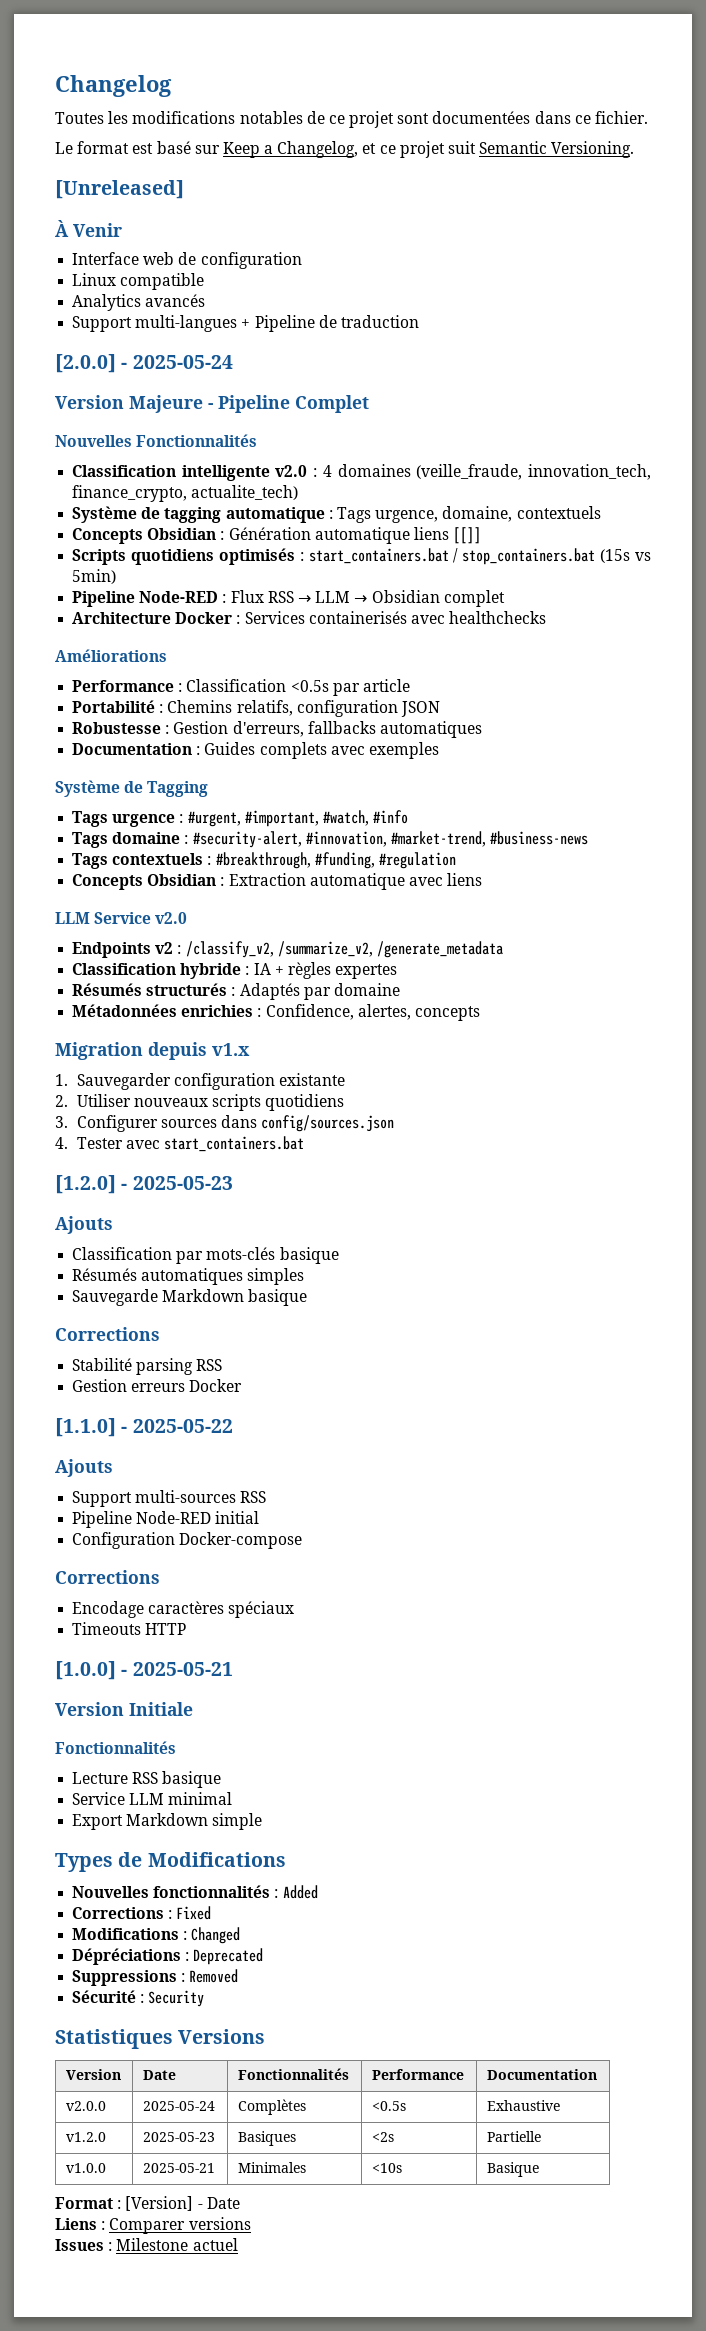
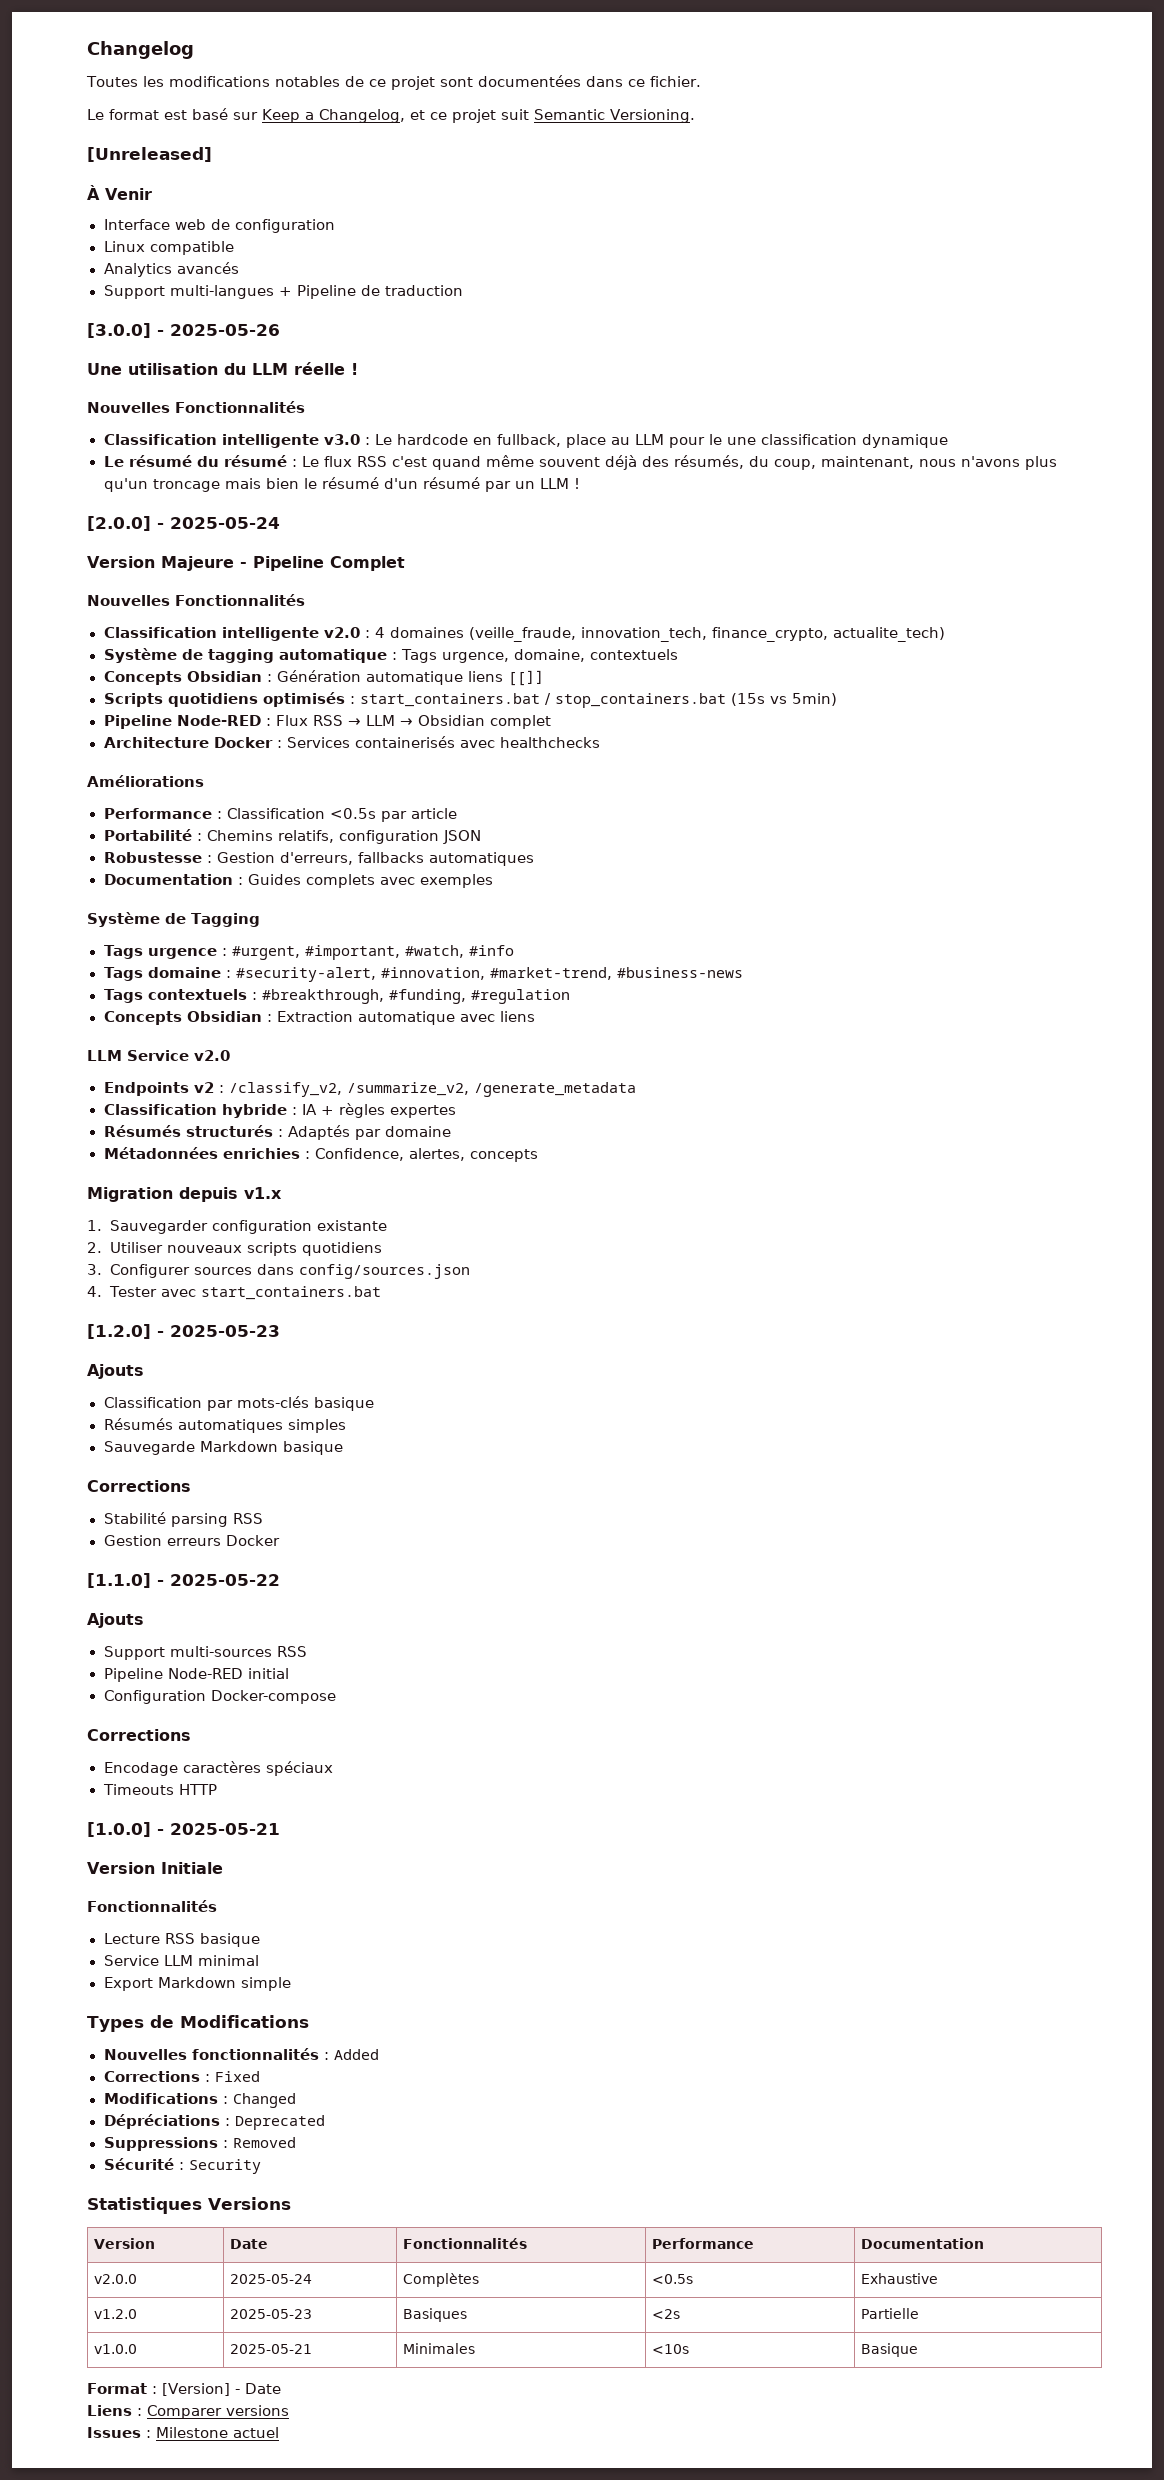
(419, 321) none -> [87,323,280,338] [87,362,358,375] [87,401,305,413] [103,434,948,448] [103,455,1057,470] [103,477,580,492] // [3.0.0] - 2025-05-26 // Une utilisation du LLM réelle ! // Nouvelles Fonctionnalités // Classification intelligente v3.0 : Le hardcode en fullback, place au LLM pour le une classification dynamique // Le résumé du résumé : Le flux RSS c'est quand même souvent déjà des résumés, du coup, maintenant, nous n'avons plus qu'un troncage mais bien le résumé d'un résumé par un LLM !

